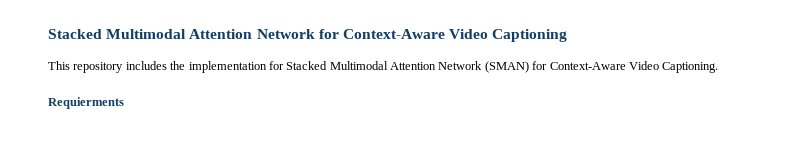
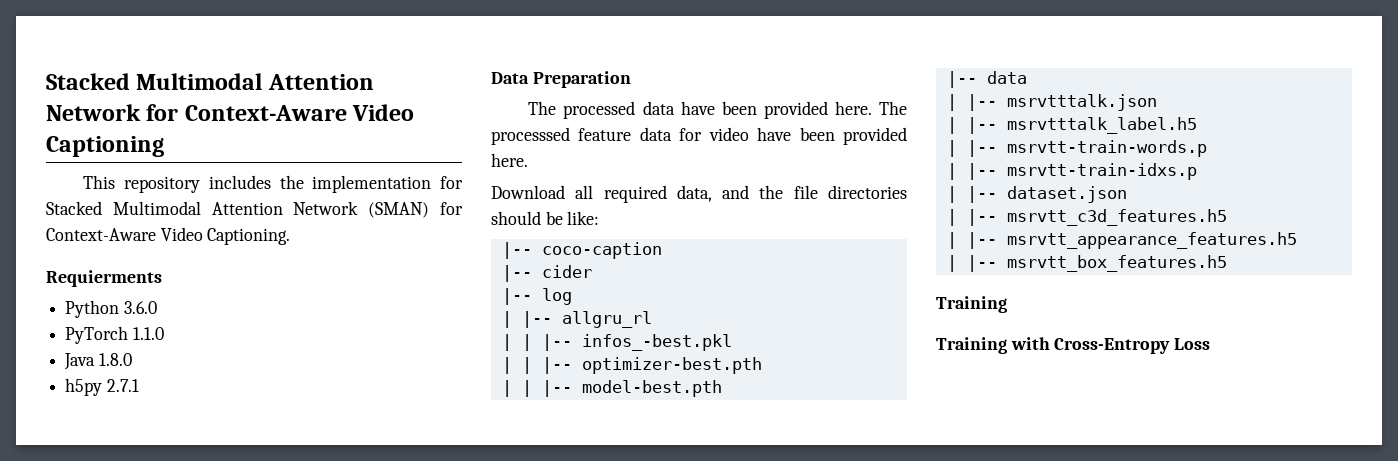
(124, 103) none -> [65,300,157,318] [65,326,164,344] [64,353,132,370] [65,378,139,396] [491,71,631,88] [528,101,907,119] [491,127,908,145] [491,153,528,167] [491,185,907,203] [491,211,600,225] [501,242,662,259] [501,265,592,282] [501,288,572,305] [501,311,652,328] [501,334,732,351] [501,357,762,374] [501,380,722,397] [946,71,1027,88] [946,94,1157,111] [946,117,1197,134] [946,140,1207,157] [946,163,1197,180] [946,186,1127,203] [946,209,1227,226] [946,232,1297,249] [946,255,1227,272] [936,296,1007,313] [936,337,1211,354] // Python 3.6.0 // PyTorch 1.1.0 // Java 1.8.0 // h5py 2.7.1 // Data Preparation // The processed data have been provided here. The processsed feature data for video have been provided here. // Download all required data, and the file directories should be like: // |-- coco-caption // |-- cider // |-- log // | |-- allgru_rl // | | |-- infos_-best.pkl // | | |-- optimizer-best.pth // | | |-- model-best.pth // |-- data // | |-- msrvtttalk.json // | |-- msrvtttalk_label.h5 // | |-- msrvtt-train-words.p // | |-- msrvtt-train-idxs.p // | |-- dataset.json // | |-- msrvtt_c3d_features.h5 // | |-- msrvtt_appearance_features.h5 // | |-- msrvtt_box_features.h5 // Training // Training with Cross-Entropy Loss

